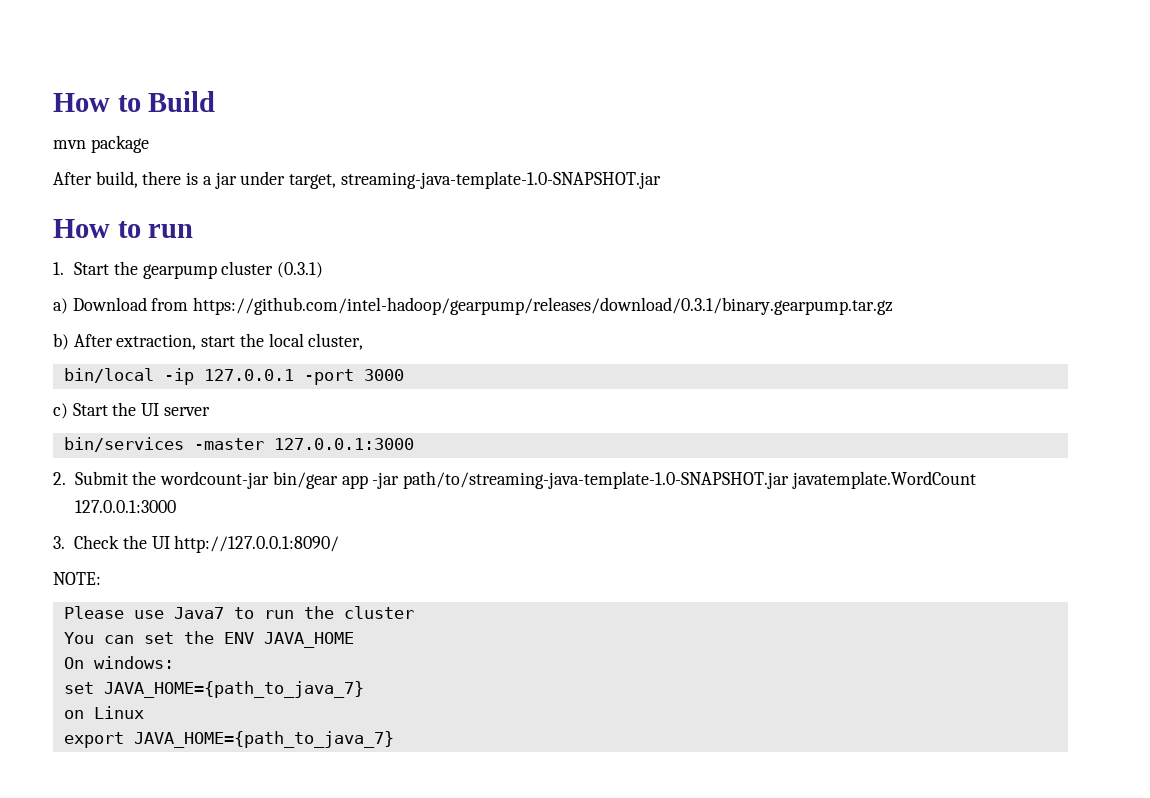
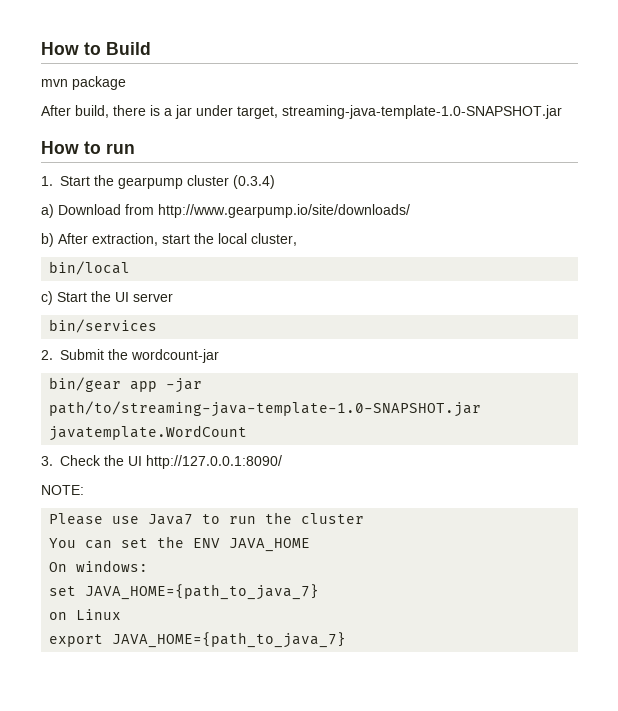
[277,262,324,278] (0.3.1) -> [233,175,275,189] (0.3.4)
[193,297,894,315] https://github.com/intel-hadoop/gearpump/releases/download/0.3.1/binary.gearpump.tar.gz -> [158,204,410,218] http://www.gearpump.io/site/downloads/
[163,368,404,385] -ip 127.0.0.1 -port 3000 -> (131, 268) none
[193,438,414,450] -master 127.0.0.1:3000 -> (158, 326) none
(270, 480) none -> (219, 356) //
[74,500,176,513] 127.0.0.1:3000 -> (248, 433) none

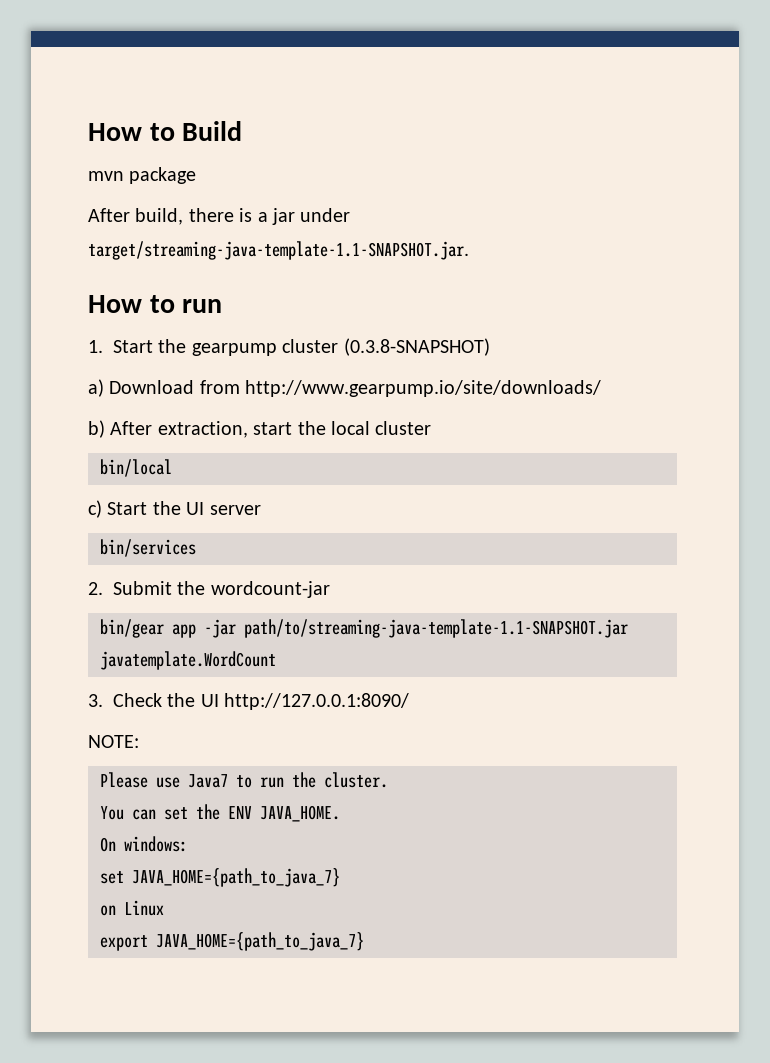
[237,105,562,119] target, streaming-java-template-1.0-SNAPSHOT.jar -> [88,241,469,260] target/streaming-java-template-1.1-SNAPSHOT.jar.
[233,175,275,189] (0.3.4) -> [343,338,490,356] (0.3.8-SNAPSHOT)
[251,233,297,246] cluster, -> [375,421,432,435] cluster
[49,401,482,417] path/to/streaming-java-template-1.0-SNAPSHOT.jar -> [244,619,628,638] path/to/streaming-java-template-1.1-SNAPSHOT.jar
[301,513,365,524] cluster -> [324,772,388,788] cluster.
[229,538,311,552] JAVA_HOME -> [260,805,340,822] JAVA_HOME.

